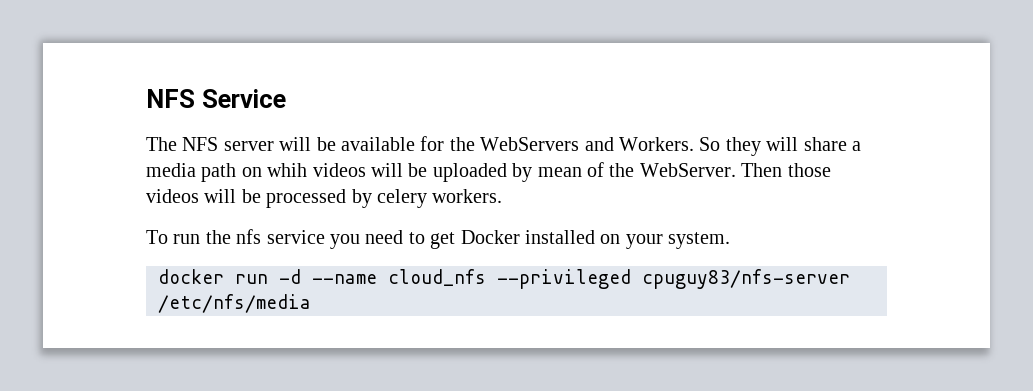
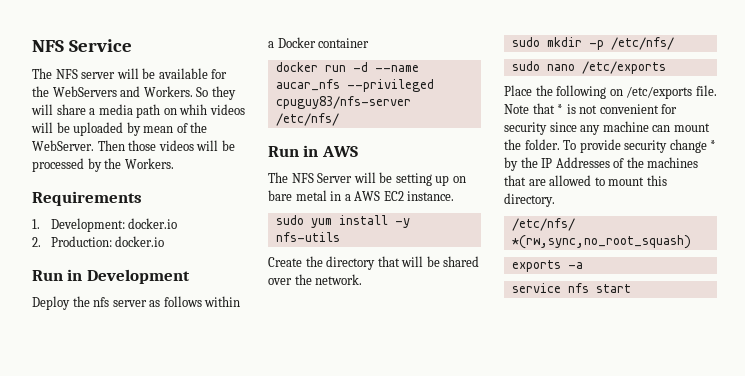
[377,189,503,208] [146,229,731,249] celery workers. // To run the nfs service you need to get Docker installed on your system. -> [104,158,174,169] [32,191,142,206] [32,218,178,232] [32,236,165,247] [32,269,190,284] [32,296,241,310] [268,37,370,48] the Workers. // Requirements // 1. Development: docker.io // 2. Production: docker.io // Run in Development // Deploy the nfs server as follows within a Docker container
[388,269,486,286] cloud_nfs -> [275,79,340,91] aucar_nfs
[158,294,311,313] /etc/nfs/media -> [275,113,339,126] [268,145,358,157] [268,172,466,186] [268,190,455,201] [275,215,410,228] [275,232,340,242] [268,256,480,270] [268,274,363,285] [511,37,674,50] [511,61,666,74] [504,85,717,99] [504,103,678,114] [504,121,710,135] [504,139,717,153] [504,157,699,171] [504,175,667,186] [504,193,555,207] [511,218,575,231] [511,235,691,249] [511,260,583,272] [511,283,631,293] /etc/nfs/ // Run in AWS // The NFS Server will be setting up on bare metal in a AWS EC2 instance. // sudo yum install -y nfs-utils // Create the directory that will be shared over the network. // sudo mkdir -p /etc/nfs/ // sudo nano /etc/exports // Place the following on /etc/exports file. Note that * is not convenient for security since any machine can mount the folder. To provide security change * by the IP Addresses of the machines that are allowed to mount this directory. // /etc/nfs/ *(rw,sync,no_root_squash) // exports -a // service nfs start

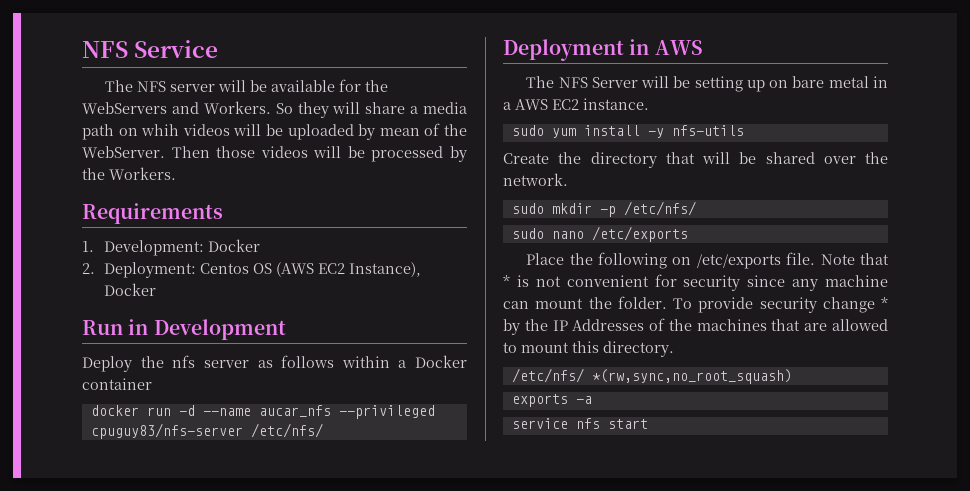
[128,218,178,229] docker.io -> [208,239,261,252] Docker
[50,236,165,247] Production: docker.io -> [104,262,422,278] [104,283,157,296] Deployment: Centos OS (AWS EC2 Instance), Docker
[268,146,299,157] Run -> [503,39,624,61] Deployment

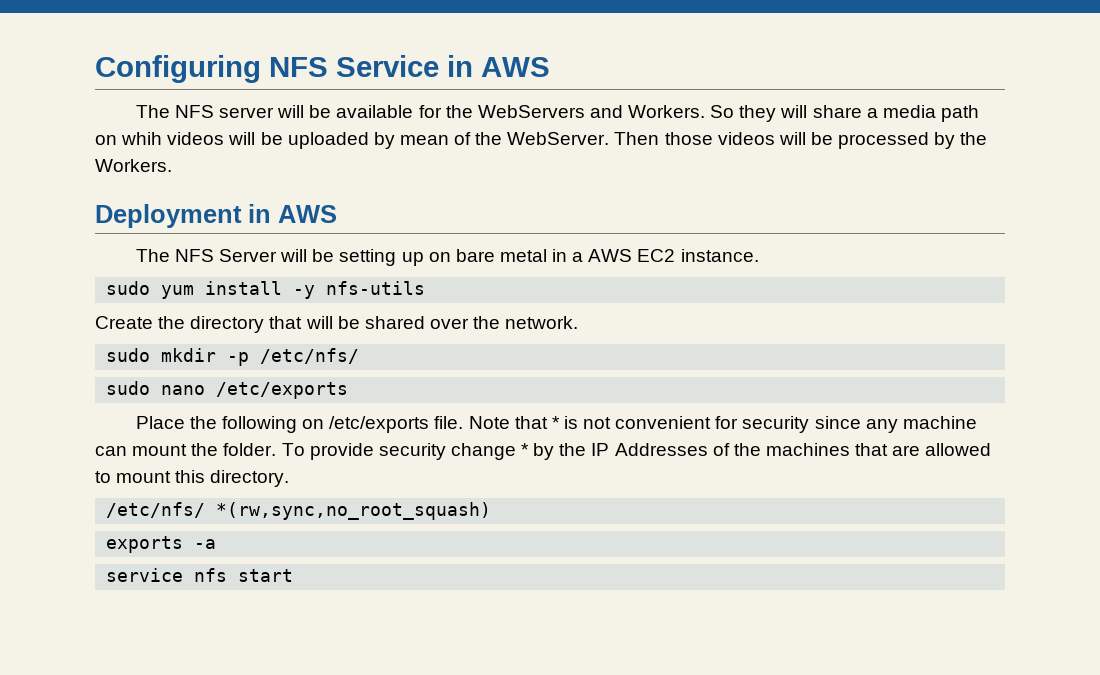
(82, 49) none -> [95,55,261,83] Configuring
(219, 49) none -> [447,55,550,77] in AWS
[82,203,223,224] [82,239,261,256] [82,262,422,278] [104,283,157,296] [82,319,286,340] [82,355,467,372] [82,378,152,390] [90,405,435,419] [90,423,323,439] // Requirements // 1. Development: Docker // 2. Deployment: Centos OS (AWS EC2 Instance), Docker // Run in Development // Deploy the nfs server as follows within a Docker container // docker run -d --name aucar_nfs --privileged cpuguy83/nfs-server /etc/nfs/ -> (172, 165) none

